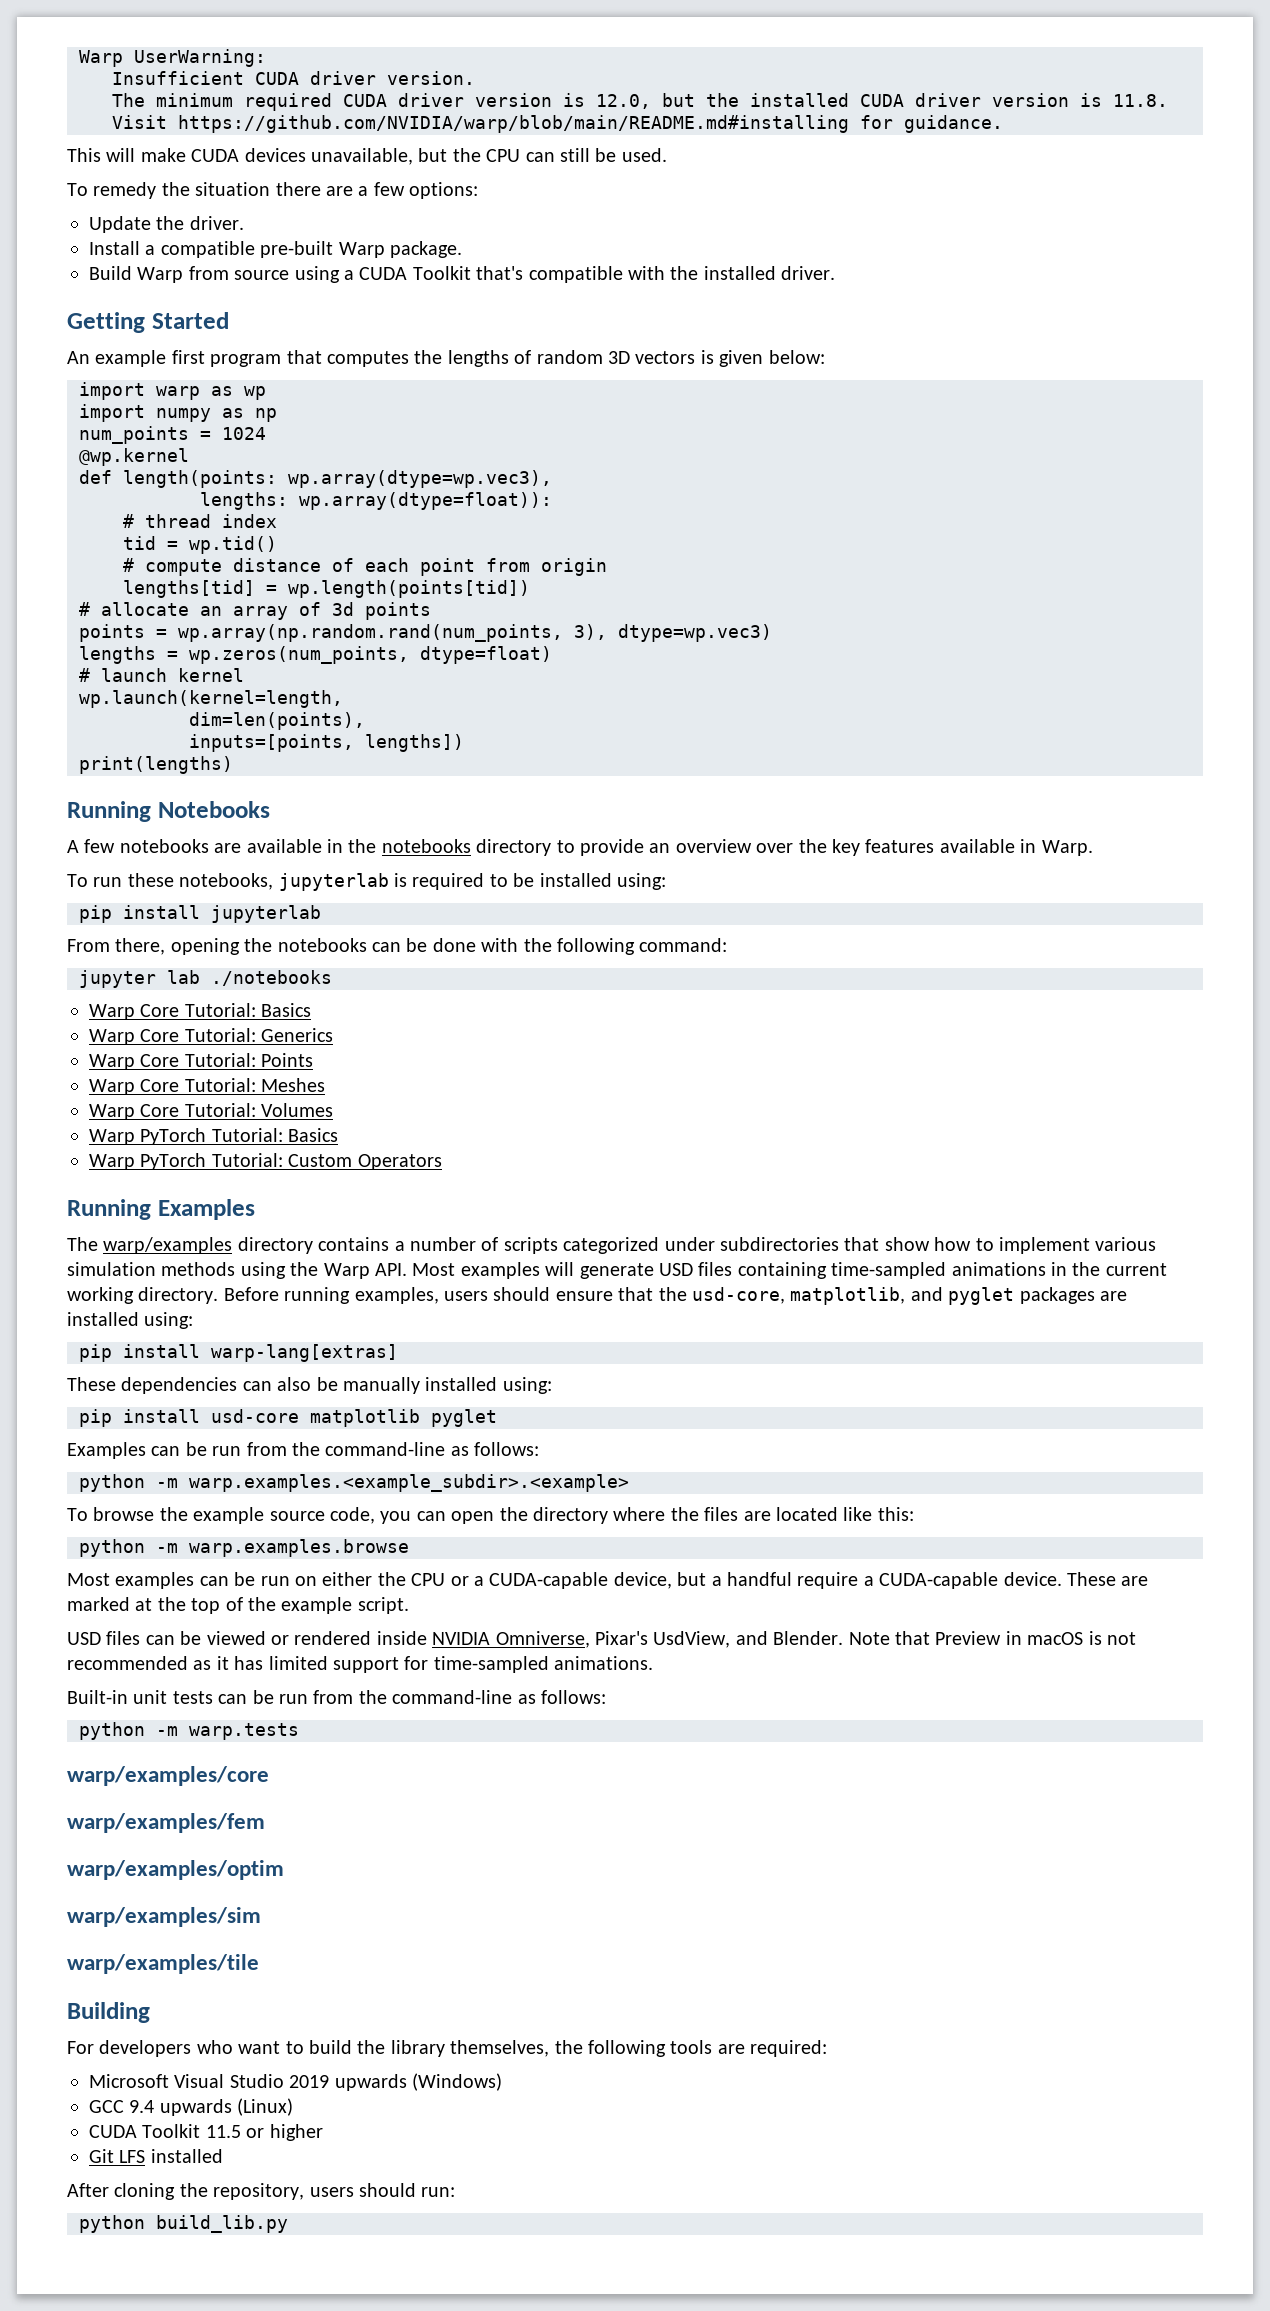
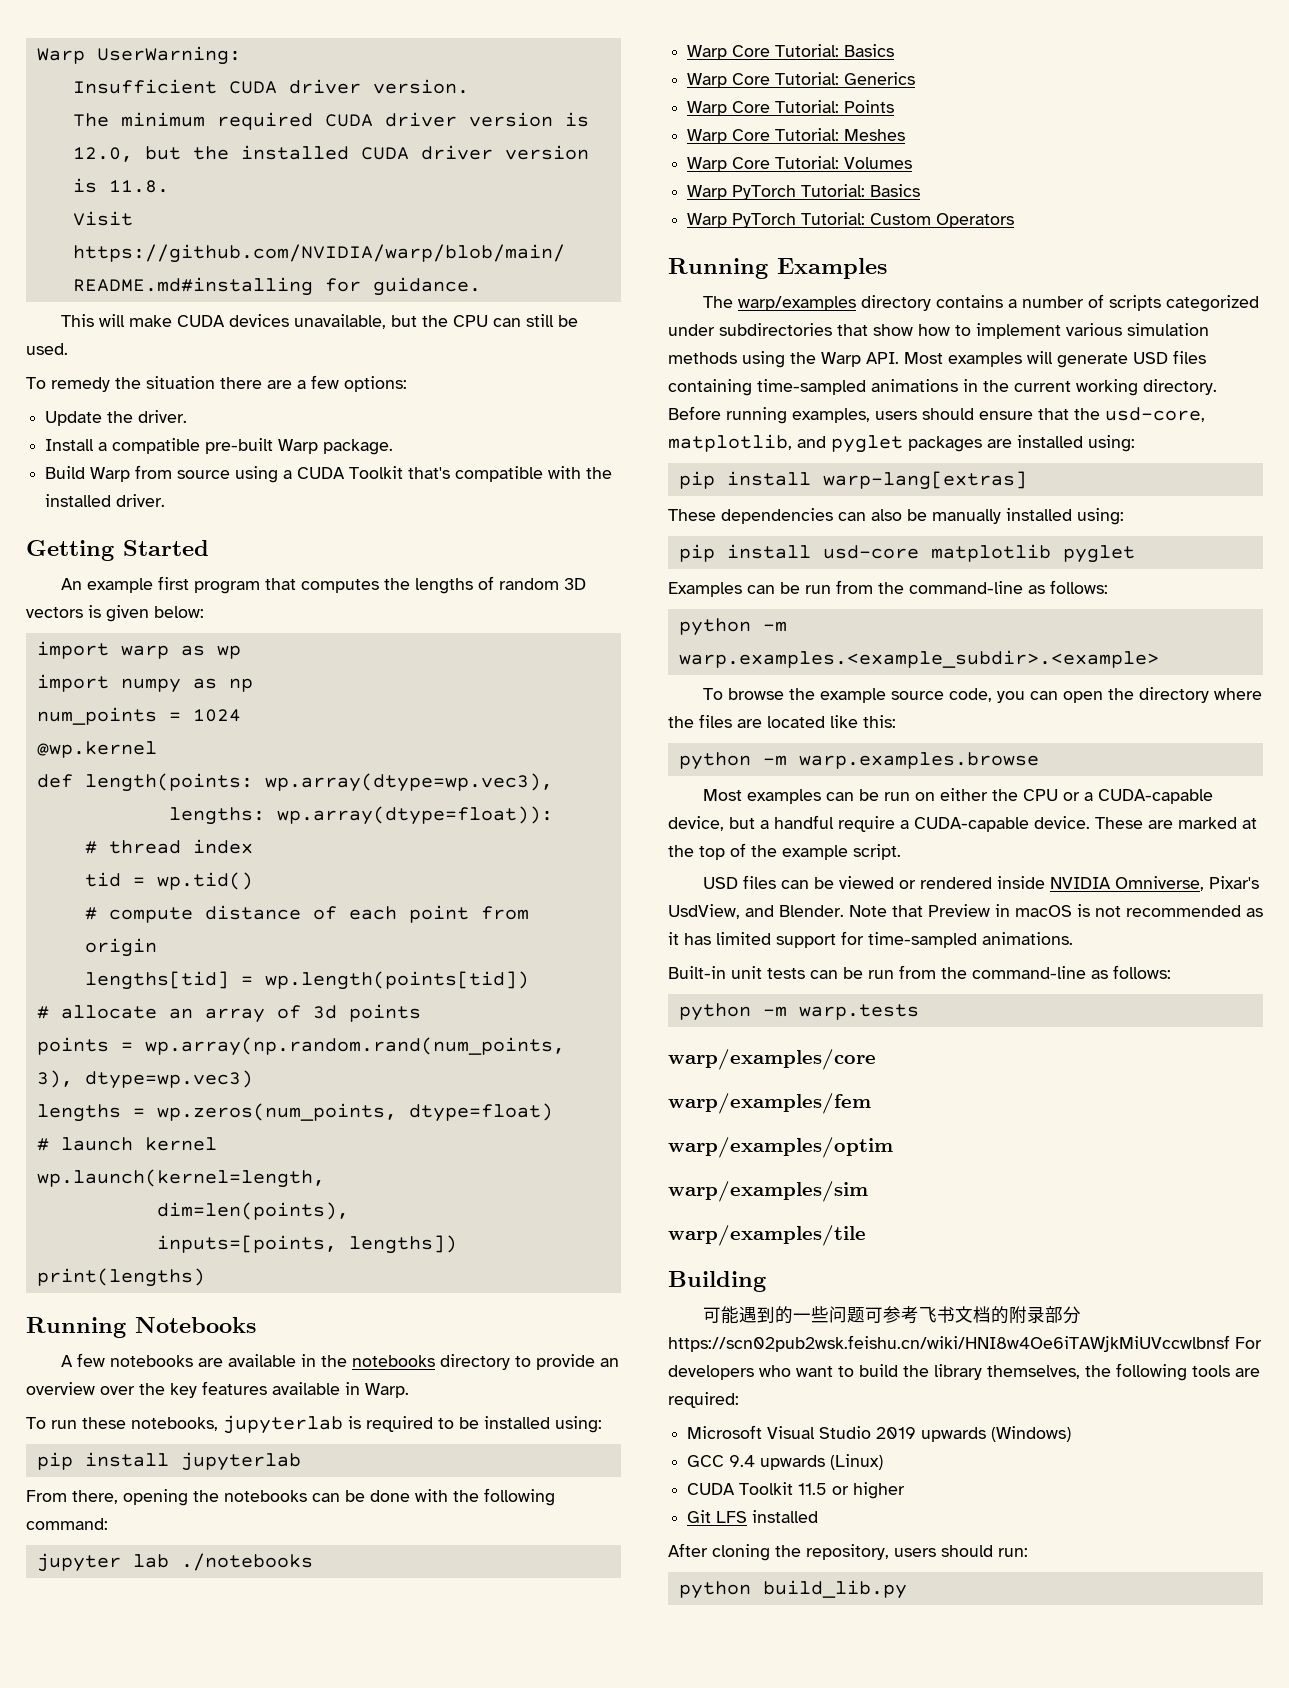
(150, 2012) none -> [703,1306,1082,1324] [668,1335,1230,1352] 可能遇到的一些问题可参考飞书文档的附录部分https://scn02pub2wsk.feishu.cn/wiki/HNI8w4Oe6iTAWjkMiUVccwlbnsf

